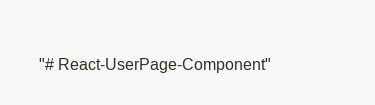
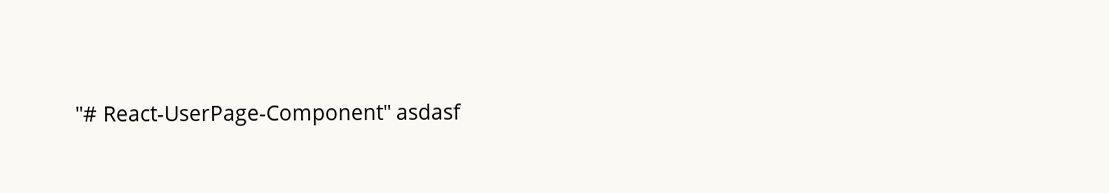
(272, 65) none -> [396,103,464,120] asdasf

